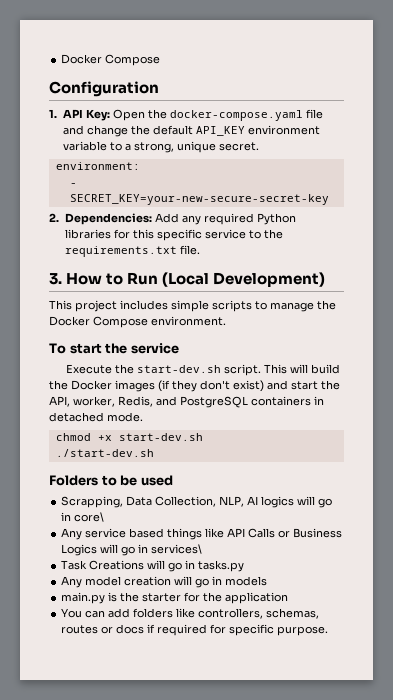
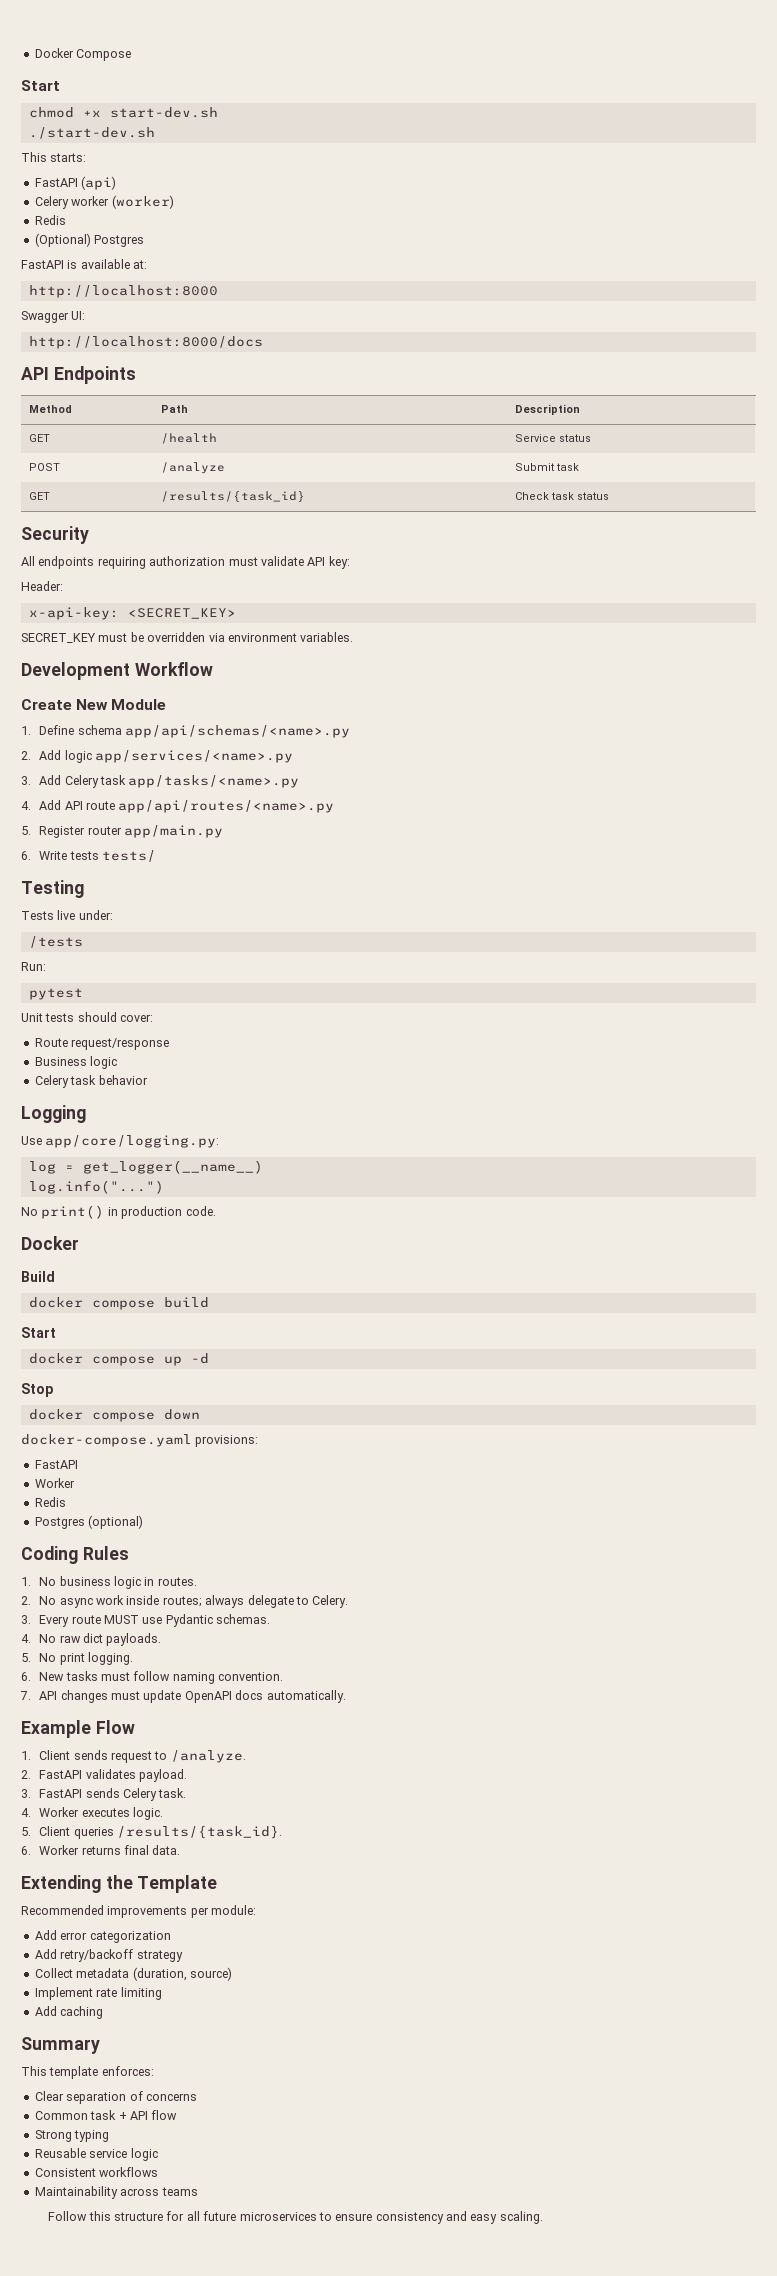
[49,81,159,97] [49,109,324,121] [63,125,321,137] [63,141,260,153] [55,162,140,170] [69,183,77,186] [69,194,329,205] [49,213,296,225] [64,229,283,241] [64,245,200,257] [49,272,326,287] [49,300,336,312] [49,316,226,328] [49,343,179,354] [65,364,340,376] [49,380,340,392] [49,396,324,408] [49,412,143,422] [55,433,203,441] [55,449,154,457] [49,475,173,486] [61,496,333,508] [61,512,105,522] [61,528,343,540] [61,544,203,556] [61,560,245,572] [61,576,268,588] [61,592,289,604] [61,608,320,619] [61,624,329,636] Configuration // 1. API Key: Open the docker-compose.yaml file and change the default API_KEY environment variable to a strong, unique secret. // environment: // - SECRET_KEY=your-new-secure-secret-key // 2. Dependencies: Add any required Python libraries for this specific service to the requirements.txt file. // 3. How to Run (Local Development) // This project includes simple scripts to manage the Docker Compose environment. // To start the service // Execute the start-dev.sh script. This will build the Docker images (if they don't exist) and start the API, worker, Redis, and PostgreSQL containers in detached mode. // chmod +x start-dev.sh // ./start-dev.sh // Folders to be used // Scrapping, Data Collection, NLP, AI logics will go in core\ // Any service based things like API Calls or Business Logics will go in services\ // Task Creations will go in tasks.py // Any model creation will go in models // main.py is the starter for the application // You can add folders like controllers, schemas, routes or docs if required for specific purpose. -> [21,80,60,91] [28,107,218,118] [28,127,155,139] [21,152,87,162] [34,176,117,190] [34,195,174,209] [34,215,66,225] [34,233,145,247] [21,259,148,269] [28,285,218,298] [21,311,86,323] [28,336,263,349] [21,366,136,384] [29,405,73,413] [161,405,189,413] [515,404,581,415] [29,434,51,442] [161,433,218,444] [515,434,592,442] [29,463,61,471] [161,462,226,474] [515,463,580,471] [29,492,51,500] [161,491,306,502] [515,492,610,500] [21,526,89,544] [21,556,350,569] [21,581,63,591] [28,607,236,620] [21,632,354,643] [21,662,213,680] [21,699,167,710] [21,725,351,738] [21,750,294,763] [21,775,300,788] [21,800,335,813] [21,825,224,838] [21,850,157,862] [21,880,84,898] [21,910,113,920] [28,936,83,948] [21,962,46,971] [28,988,83,1000] [21,1012,154,1022] [34,1038,170,1050] [34,1056,118,1069] [34,1075,148,1088] [21,1105,86,1123] [21,1135,220,1148] [28,1160,263,1174] [28,1180,164,1194] [21,1205,216,1219] [21,1236,79,1250] [21,1271,55,1282] [28,1297,209,1310] [21,1327,56,1338] [28,1353,209,1366] [21,1383,53,1397] [28,1409,200,1422] [21,1434,259,1447] [34,1460,78,1469] [34,1478,75,1488] [34,1497,66,1507] [34,1515,144,1529] [21,1546,129,1564] [21,1576,197,1589] [21,1595,349,1608] [21,1614,271,1627] [21,1633,162,1646] [21,1652,134,1665] [21,1671,284,1684] [20,1690,346,1703] [21,1720,135,1738] [21,1750,246,1763] [21,1769,188,1782] [21,1788,187,1801] [21,1807,164,1820] [21,1825,283,1839] [21,1845,181,1855] [21,1875,218,1893] [21,1905,257,1918] [34,1930,171,1943] [34,1949,183,1962] [34,1967,232,1981] [34,1987,162,2000] [34,2006,104,2019] [21,2037,100,2054] [21,2066,154,2079] [34,2091,197,2104] [34,2110,178,2120] [34,2130,110,2142] [34,2148,158,2161] [34,2167,159,2177] [34,2186,198,2199] [48,2211,543,2224] Start // chmod +x start-dev.sh // ./start-dev.sh // This starts: // FastAPI (api) // Celery worker (worker) // Redis // (Optional) Postgres // FastAPI is available at: // http://localhost:8000 // Swagger UI: // http://localhost:8000/docs // API Endpoints // Method | Path | Description // GET | /health | Service status // POST | /analyze | Submit task // GET | /results/{task_id} | Check task status // Security // All endpoints requiring authorization must validate API key: // Header: // x-api-key: <SECRET_KEY> // SECRET_KEY must be overridden via environment variables. // Development Workflow // Create New Module // 1. Define schema app/api/schemas/<name>.py // 2. Add logic app/services/<name>.py // 3. Add Celery task app/tasks/<name>.py // 4. Add API route app/api/routes/<name>.py // 5. Register router app/main.py // 6. Write tests tests/ // Testing // Tests live under: // /tests // Run: // pytest // Unit tests should cover: // Route request/response // Business logic // Celery task behavior // Logging // Use app/core/logging.py: // log = get_logger(__name__) // log.info("...") // No print() in production code. // Docker // Build // docker compose build // Start // docker compose up -d // Stop // docker compose down // docker-compose.yaml provisions: // FastAPI // Worker // Redis // Postgres (optional) // Coding Rules // 1. No business logic in routes. // 2. No async work inside routes; always delegate to Celery. // 3. Every route MUST use Pydantic schemas. // 4. No raw dict payloads. // 5. No print logging. // 6. New tasks must follow naming convention. // 7. API changes must update OpenAPI docs automatically. // Example Flow // 1. Client sends request to /analyze. // 2. FastAPI validates payload. // 3. FastAPI sends Celery task. // 4. Worker executes logic. // 5. Client queries /results/{task_id}. // 6. Worker returns final data. // Extending the Template // Recommended improvements per module: // Add error categorization // Add retry/backoff strategy // Collect metadata (duration, source) // Implement rate limiting // Add caching // Summary // This template enforces: // Clear separation of concerns // Common task + API flow // Strong typing // Reusable service logic // Consistent workflows // Maintainability across teams // Follow this structure for all future microservices to ensure consistency and easy scaling.

